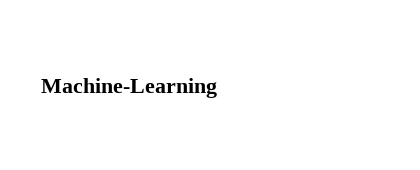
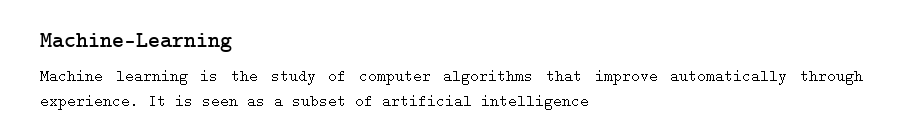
(217, 88) none -> [40,69,863,85] [40,94,589,110] // Machine learning is the study of computer algorithms that improve automatically through experience. It is seen as a subset of artificial intelligence

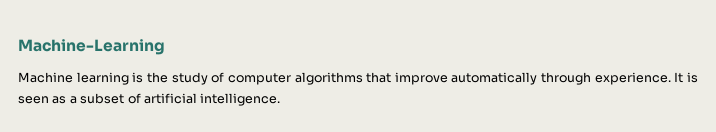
[481,94,589,110] intelligence -> [200,93,281,106] intelligence.

